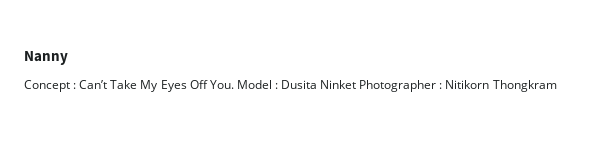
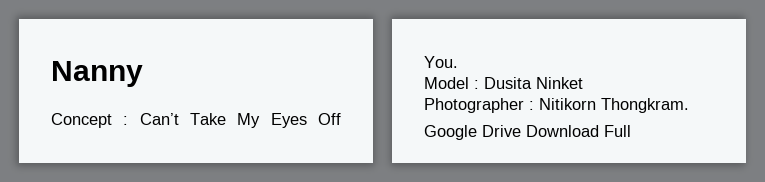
(234, 84) none -> (458, 62) //
(357, 84) none -> (583, 83) //
[492,80,557,92] Thongkram -> [601,98,689,113] [424,125,631,140] Thongkram. // Google Drive Download Full

